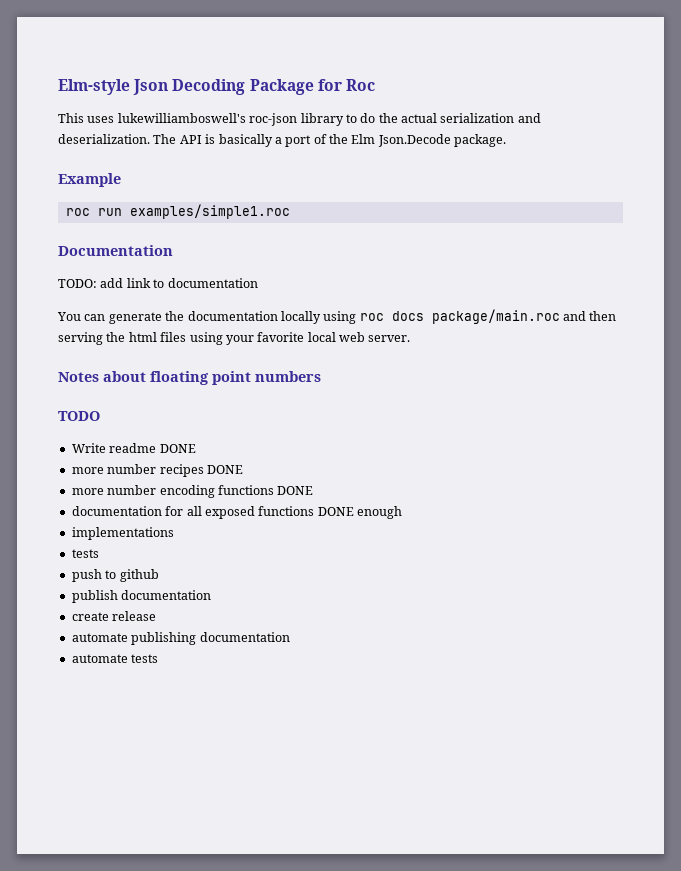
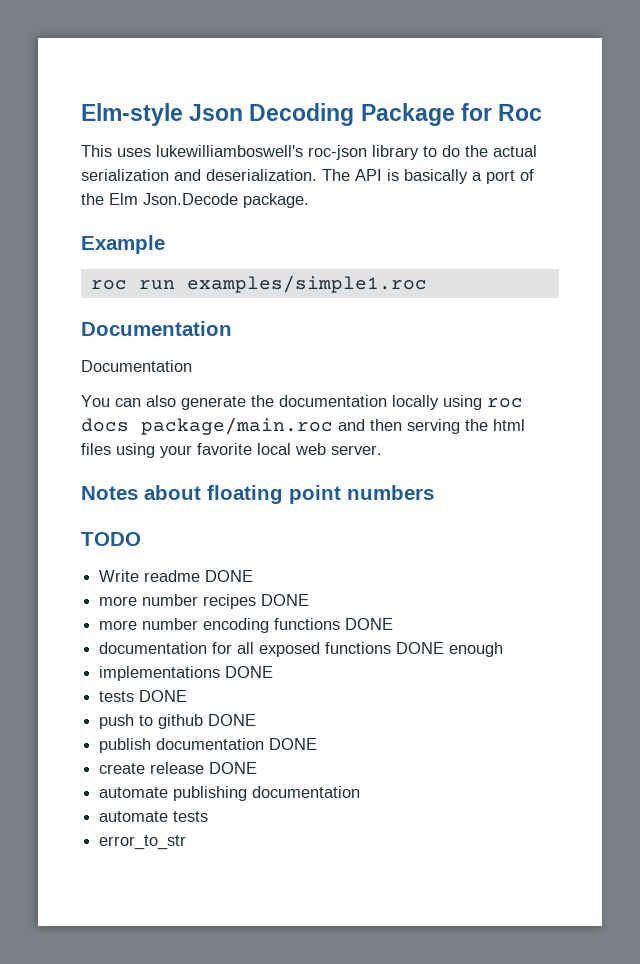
[58,278,258,288] TODO: add link to documentation -> [81,360,192,372] Documentation
(106, 317) none -> [146,395,176,407] also
[71,549,99,558] // tests -> [225,666,274,678] [99,690,188,702] DONE // tests DONE
(159, 575) none -> [208,714,257,726] DONE
(212, 595) none -> [269,738,318,750] DONE
(157, 616) none -> [209,762,258,774] DONE
(159, 658) none -> [99,835,187,850] // error_to_str

